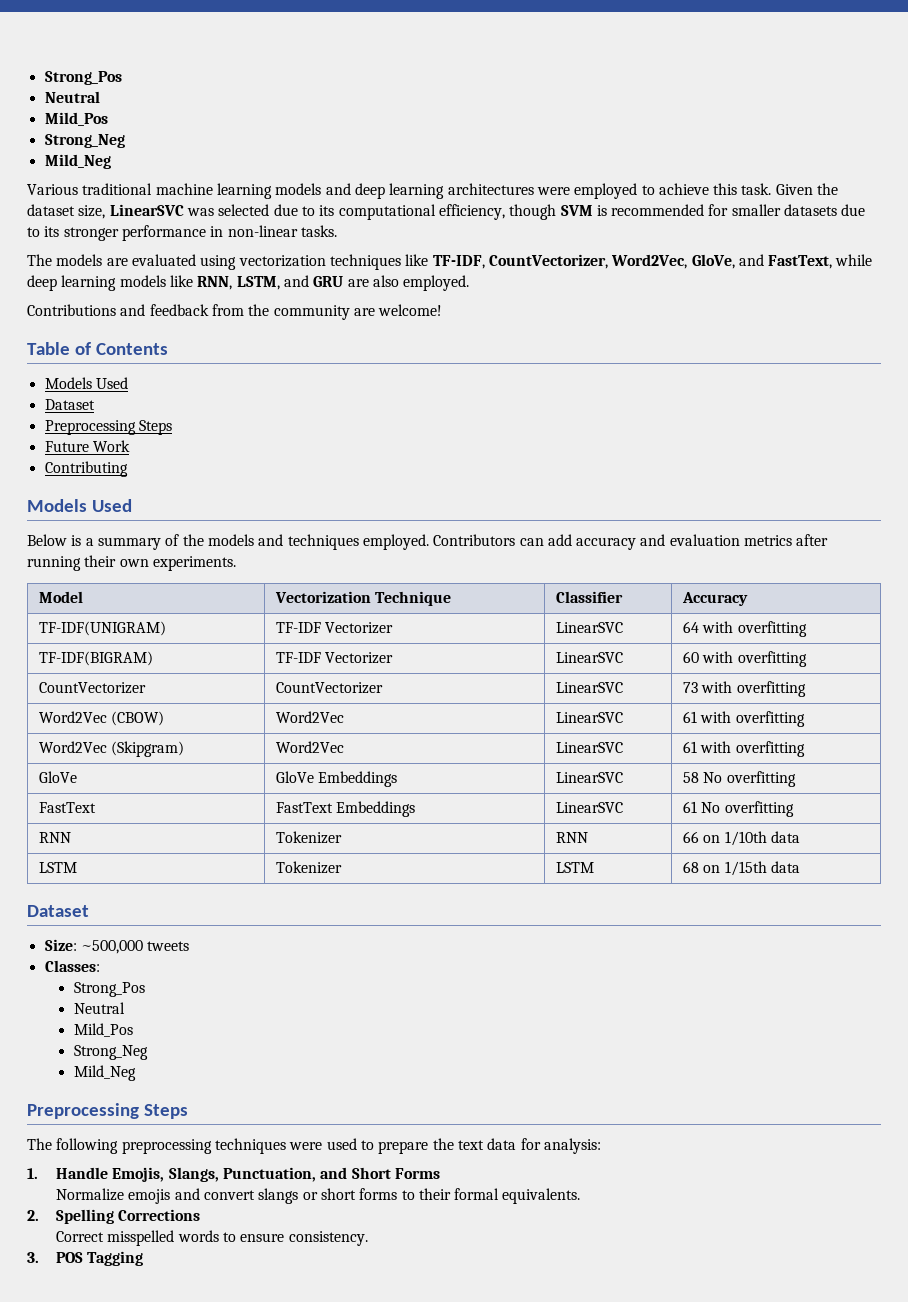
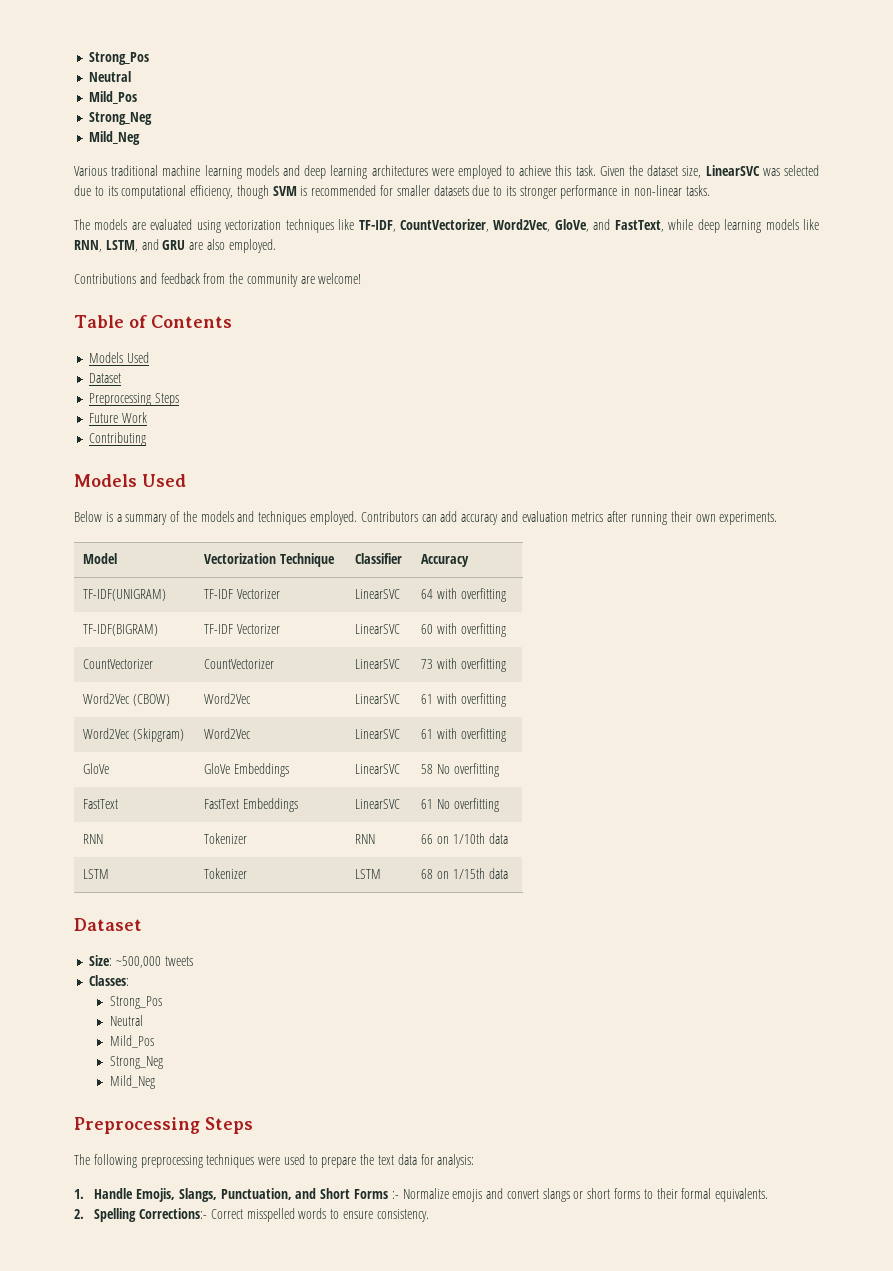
(440, 1173) // -> [391,1191,399,1199] :-
[118,1209,201,1221] Corrections // -> [139,1208,208,1219] Corrections:-
[27,1251,144,1266] // 3. POS Tagging -> (429, 1215) none

